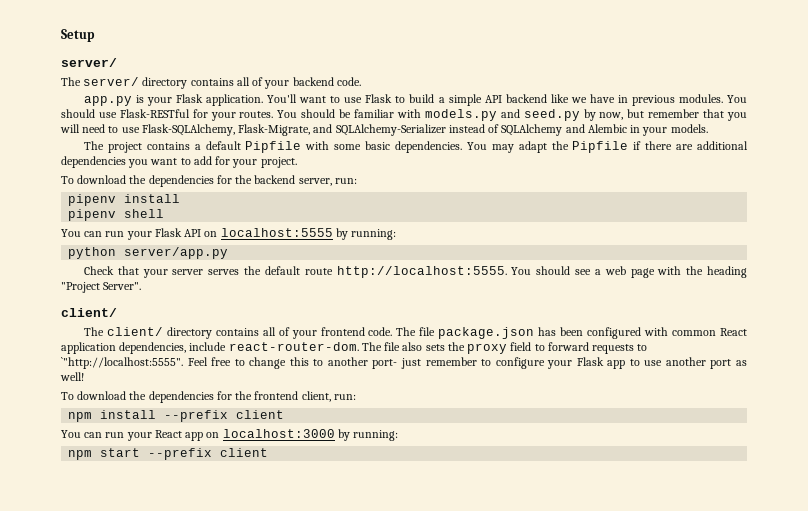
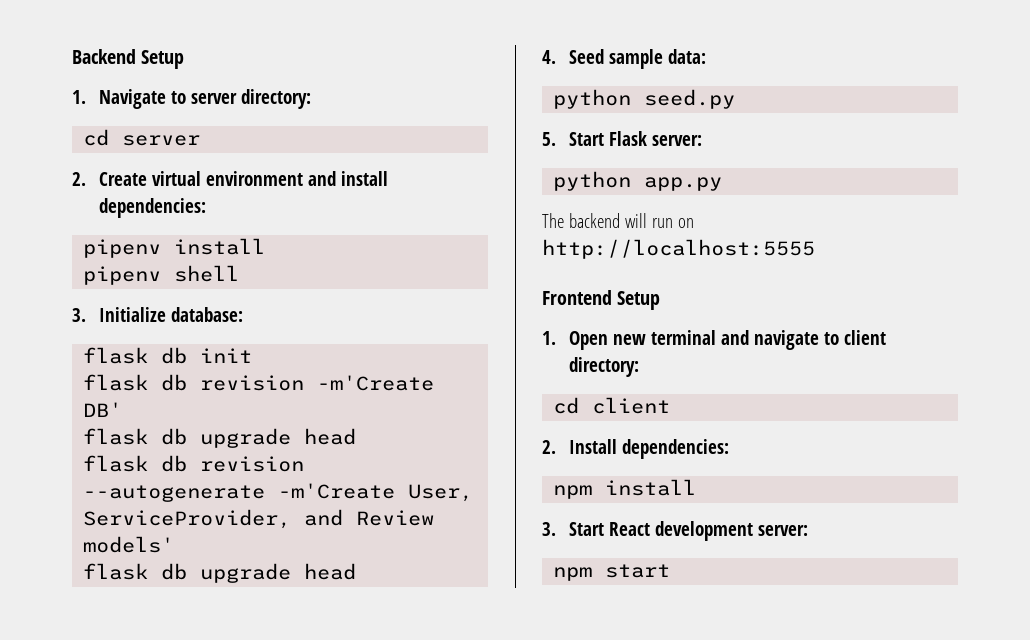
[61,29,95,42] [61,58,117,67] [61,77,361,89] [83,94,747,106] [61,109,747,121] [60,124,708,136] [83,141,748,153] [61,156,297,168] [61,175,357,187] [68,194,181,206] [68,209,165,221] [61,228,397,240] [68,247,229,259] [83,266,748,278] [61,282,142,293] [61,308,117,317] [83,327,747,339] [61,342,648,354] [61,357,747,369] [60,372,84,381] [61,391,356,403] [68,410,285,422] [61,429,399,441] Setup // server/ // The server/ directory contains all of your backend code. // app.py is your Flask application. You'll want to use Flask to build a simple API backend like we have in previous modules. You should use Flask-RESTful for your routes. You should be familiar with models.py and seed.py by now, but remember that you will need to use Flask-SQLAlchemy, Flask-Migrate, and SQLAlchemy-Serializer instead of SQLAlchemy and Alembic in your models. // The project contains a default Pipfile with some basic dependencies. You may adapt the Pipfile if there are additional dependencies you want to add for your project. // To download the dependencies for the backend server, run: // pipenv install // pipenv shell // You can run your Flask API on localhost:5555 by running: // python server/app.py // Check that your server serves the default route http://localhost:5555. You should see a web page with the heading "Project Server". // client/ // The client/ directory contains all of your frontend code. The file package.json has been configured with common React application dependencies, include react-router-dom. The file also sets the proxy field to forward requests to `"http://localhost:5555". Feel free to change this to another port- just remember to configure your Flask app to use another port as well! // To download the dependencies for the frontend client, run: // npm install --prefix client // You can run your React app on localhost:3000 by running: -> [72,49,185,69] [72,89,311,109] [83,129,201,146] [72,171,388,186] [98,198,206,218] [83,238,266,258] [83,265,240,285] [72,307,243,322] [83,347,253,364] [83,374,435,391] [83,402,123,417] [83,428,357,448] [83,455,305,472] [83,483,474,502] [83,509,435,529] [83,536,175,553] [83,563,357,583] [542,49,706,69] [553,89,736,109] [542,131,702,146] [553,171,723,191] [542,213,694,228] [542,239,815,259] [542,290,661,310] [542,330,886,350] [568,357,639,377] [553,397,671,414] [542,439,729,459] [553,479,697,499] [542,521,808,541] Backend Setup // 1. Navigate to server directory: // cd server // 2. Create virtual environment and install dependencies: // pipenv install // pipenv shell // 3. Initialize database: // flask db init // flask db revision -m'Create DB' // flask db upgrade head // flask db revision --autogenerate -m'Create User, ServiceProvider, and Review models' // flask db upgrade head // 4. Seed sample data: // python seed.py // 5. Start Flask server: // python app.py // The backend will run on http://localhost:5555 // Frontend Setup // 1. Open new terminal and navigate to client directory: // cd client // 2. Install dependencies: // npm install // 3. Start React development server:
[148,448,269,460] --prefix client -> (671, 571) none

